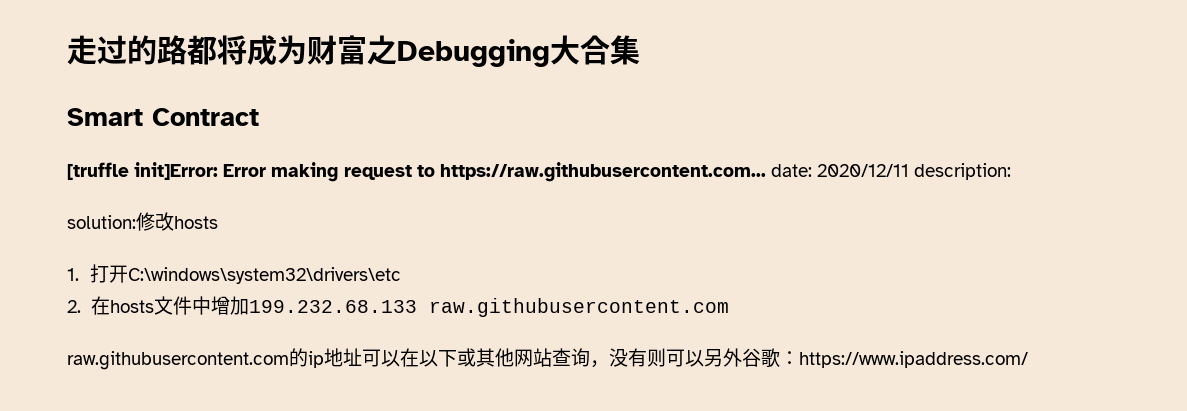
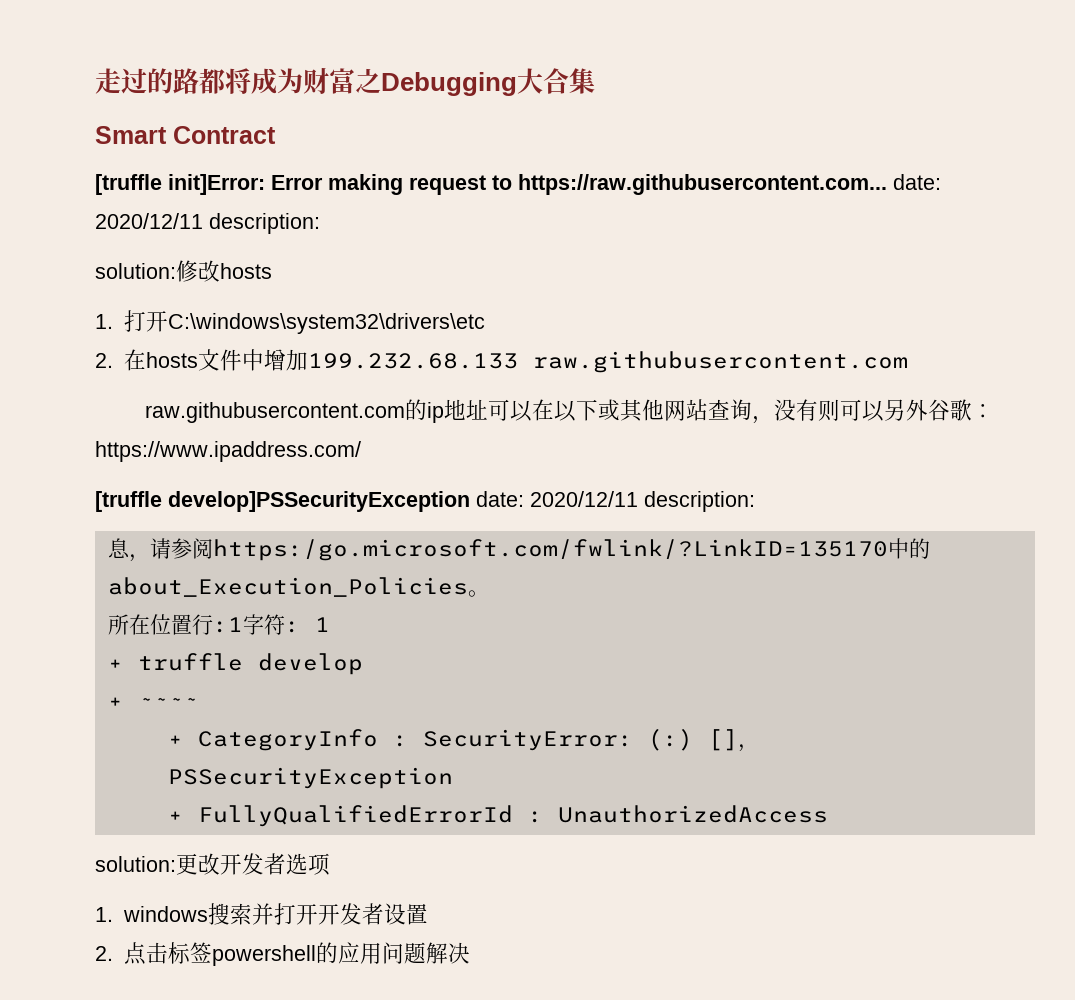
(1028, 359) none -> [95,491,755,512] [107,538,930,562] [107,577,489,597] [107,614,330,635] [107,653,363,675] [107,697,198,708] [167,728,759,752] [167,767,453,789] [167,805,828,827] [95,853,330,876] [95,903,428,925] [95,942,470,966] // [truffle develop]PSSecurityException date: 2020/12/11 description: // 息，请参阅https:/go.microsoft.com/fwlink/?LinkID=135170中的about_Execution_Policies。 // 所在位置行:1字符: 1 // + truffle develop // + ~~~~ // + CategoryInfo : SecurityError: (:) []，PSSecurityException // + FullyQualifiedErrorId : UnauthorizedAccess // solution:更改开发者选项 // 1. windows搜索并打开开发者设置 // 2.点击标签powershell的应用问题解决

